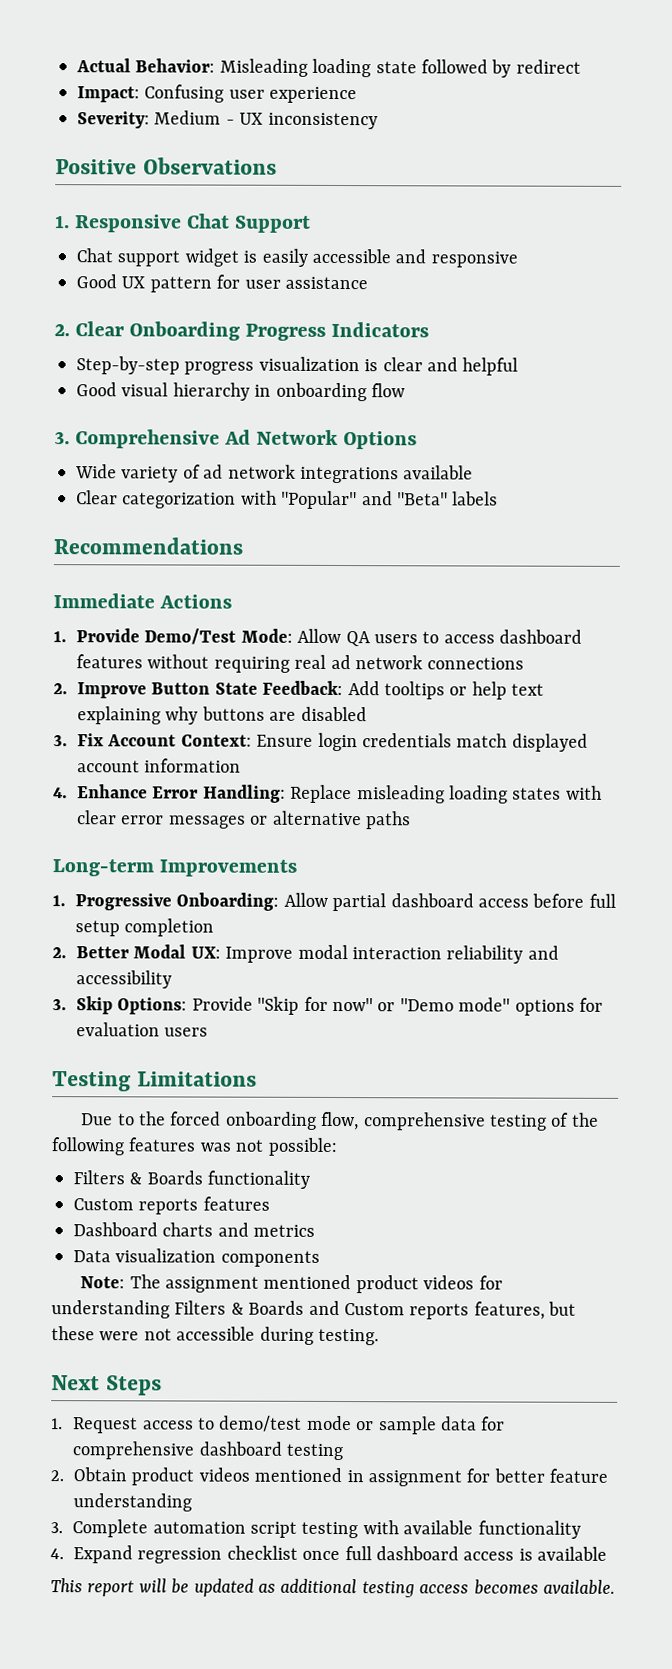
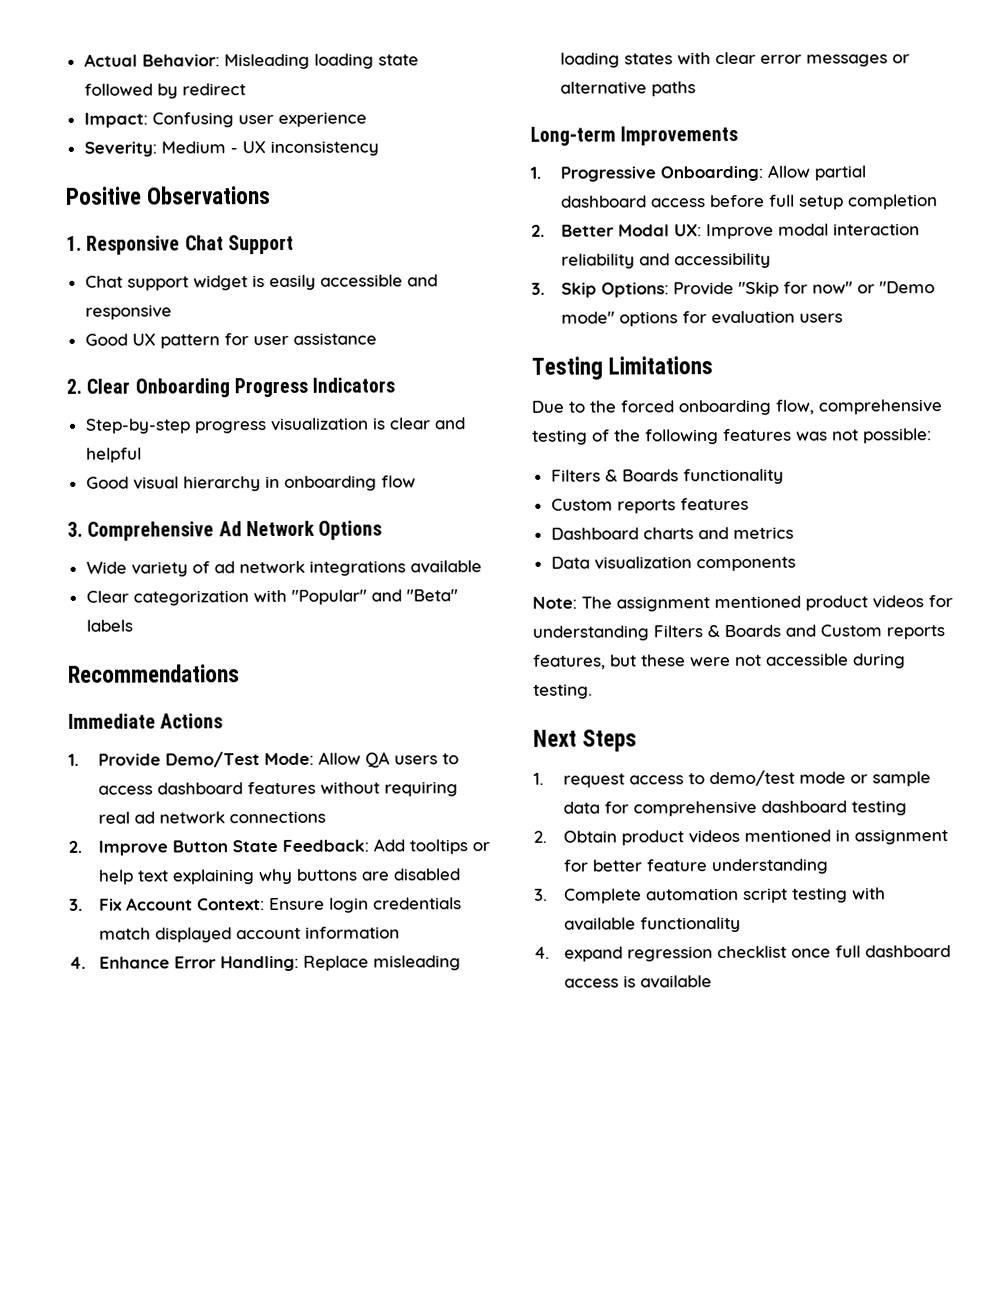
[73,1417,139,1434] Request -> [562,773,625,788] request
[73,1545,133,1564] Expand -> [563,946,623,962] expand
[50,1578,615,1598] // This report will be updated as additional testing access becomes available. -> (712, 982) none

